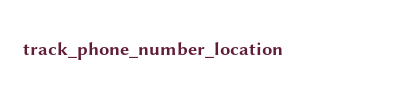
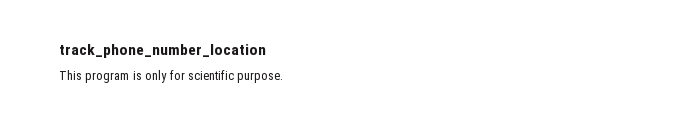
(283, 51) none -> [59,70,284,83] // This program is only for scientific purpose.

